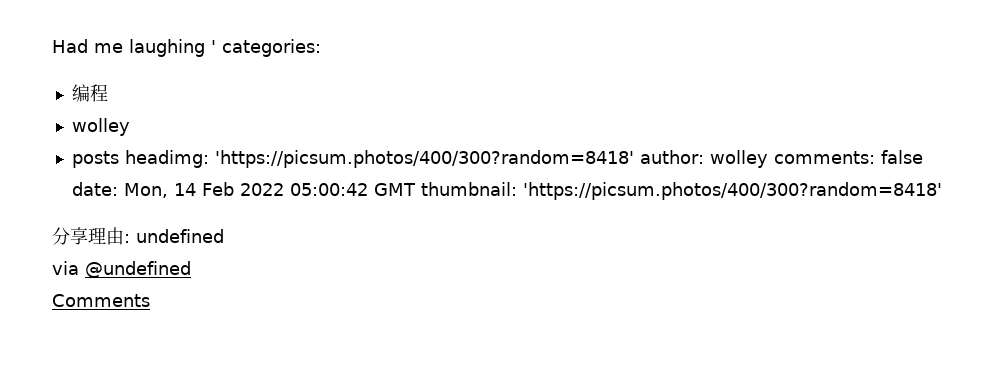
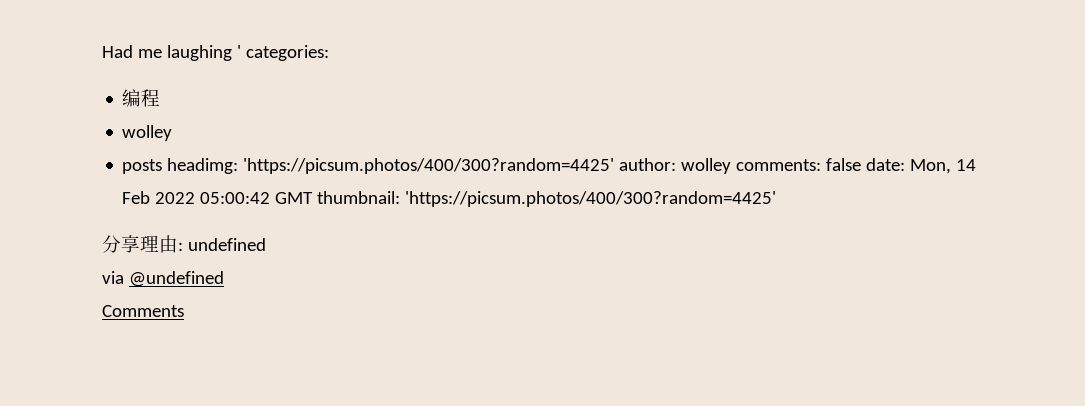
[214,150,634,168] 'https://picsum.photos/400/300?random=8418' -> [243,158,615,174] 'https://picsum.photos/400/300?random=4425'
[522,182,942,200] 'https://picsum.photos/400/300?random=8418' -> [405,191,777,207] 'https://picsum.photos/400/300?random=4425'

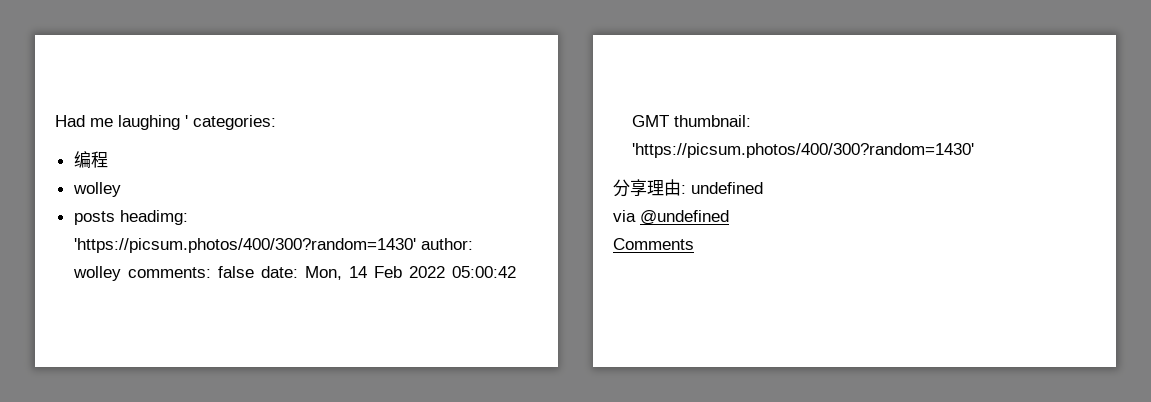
[243,158,615,174] 'https://picsum.photos/400/300?random=4425' -> [73,238,416,253] 'https://picsum.photos/400/300?random=1430'
[405,191,777,207] 'https://picsum.photos/400/300?random=4425' -> [631,143,974,158] 'https://picsum.photos/400/300?random=1430'

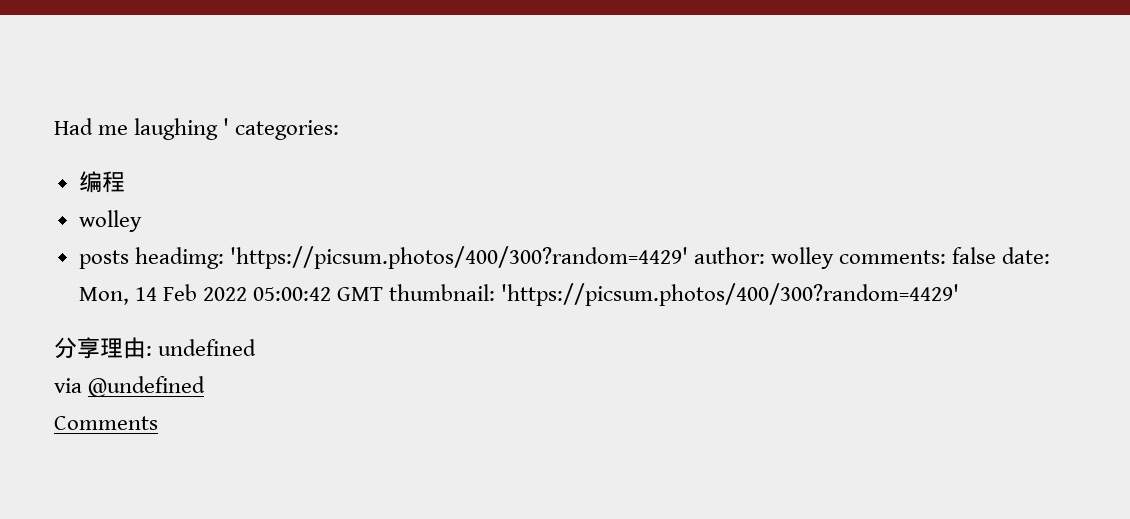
[73,238,416,253] 'https://picsum.photos/400/300?random=1430' -> [229,246,688,269] 'https://picsum.photos/400/300?random=4429'
[631,143,974,158] 'https://picsum.photos/400/300?random=1430' -> [501,283,960,306] 'https://picsum.photos/400/300?random=4429'

